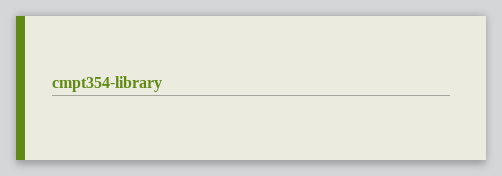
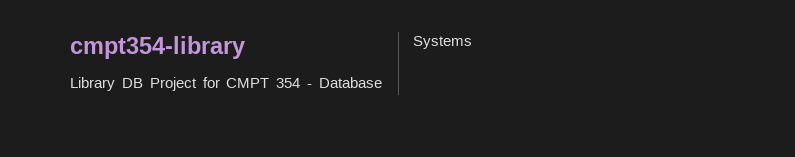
(162, 84) none -> [70,77,382,91] [413,36,472,49] // Library DB Project for CMPT 354 - Database Systems

